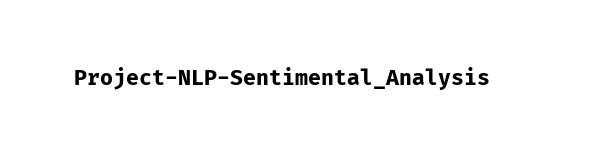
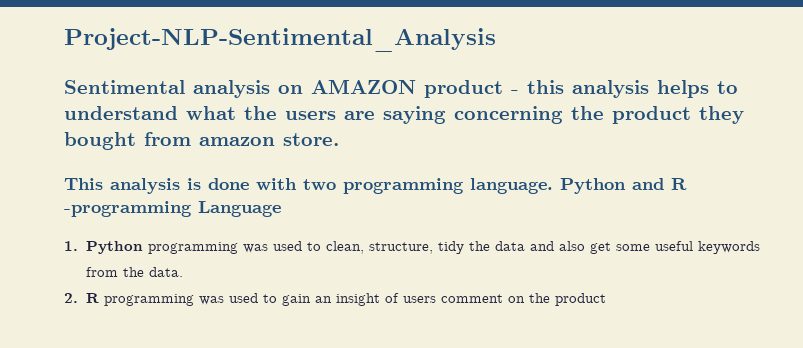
(490, 78) none -> [64,79,738,98] [64,106,744,124] [64,132,339,150] [64,178,687,194] [64,201,281,217] [64,241,760,254] [85,267,183,277] [64,293,606,306] // Sentimental analysis on AMAZON product - this analysis helps to understand what the users are saying concerning the product they bought from amazon store. // This analysis is done with two programming language. Python and R -programming Language // 1. Python programming was used to clean, structure, tidy the data and also get some useful keywords from the data. // 2. R programming was used to gain an insight of users comment on the product

